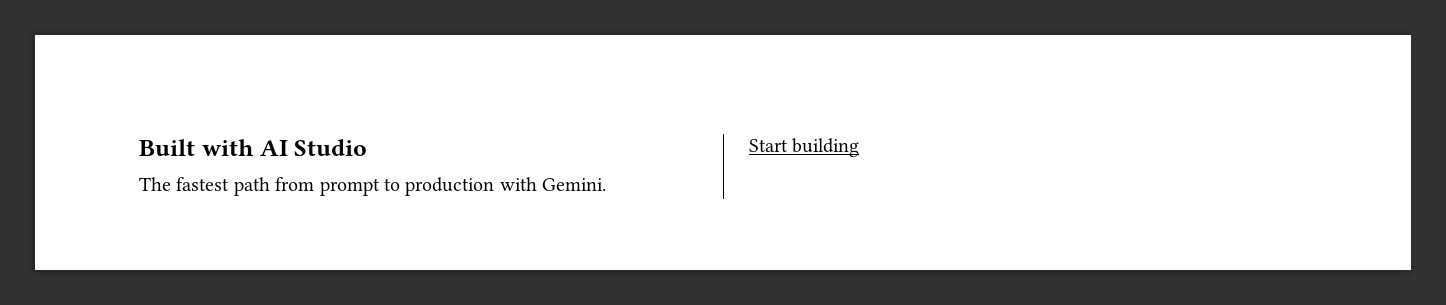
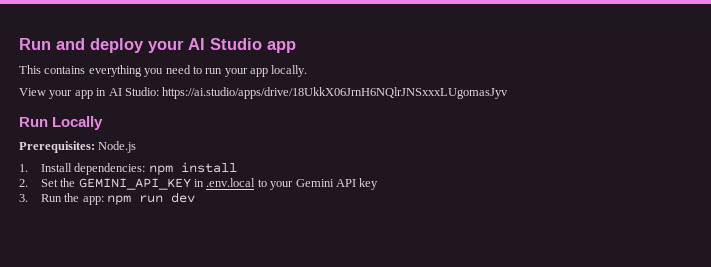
[139,139,368,156] [139,177,607,196] [749,138,860,157] Built with AI Studio // The fastest path from prompt to production with Gemini. // Start building -> [19,38,296,53] [19,65,308,77] [19,87,509,99] [19,116,104,130] [19,141,137,153] [19,162,237,175] [19,178,379,190] [19,192,196,205] Run and deploy your AI Studio app // This contains everything you need to run your app locally. // View your app in AI Studio: https://ai.studio/apps/drive/18UkkX06JrnH6NQlrJNSxxxLUgomasJyv // Run Locally // Prerequisites: Node.js // 1. Install dependencies: npm install // 2. Set the GEMINI_API_KEY in .env.local to your Gemini API key // 3. Run the app: npm run dev

